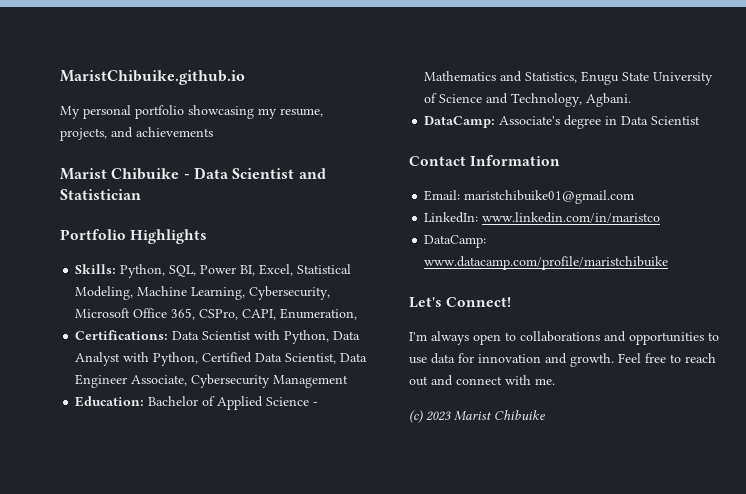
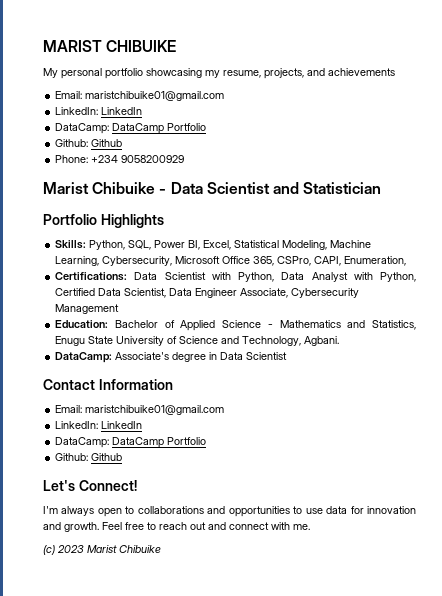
[60,70,245,85] MaristChibuike.github.io -> [43,40,177,52] MARIST CHIBUIKE
(213, 132) none -> [55,91,225,101] [55,107,143,115] [55,123,207,134] [55,139,123,147] [55,155,185,163] // Email: maristchibuike01@gmail.com // LinkedIn: LinkedIn // DataCamp: DataCamp Portfolio // Github: Github // Phone: +234 9058200929
[482,212,661,223] [424,235,487,248] [424,256,669,270] www.linkedin.com/in/maristco // DataCamp: www.datacamp.com/profile/maristchibuike -> [101,421,143,429] [55,437,207,448] [55,453,123,461] LinkedIn // DataCamp: DataCamp Portfolio // Github: Github

